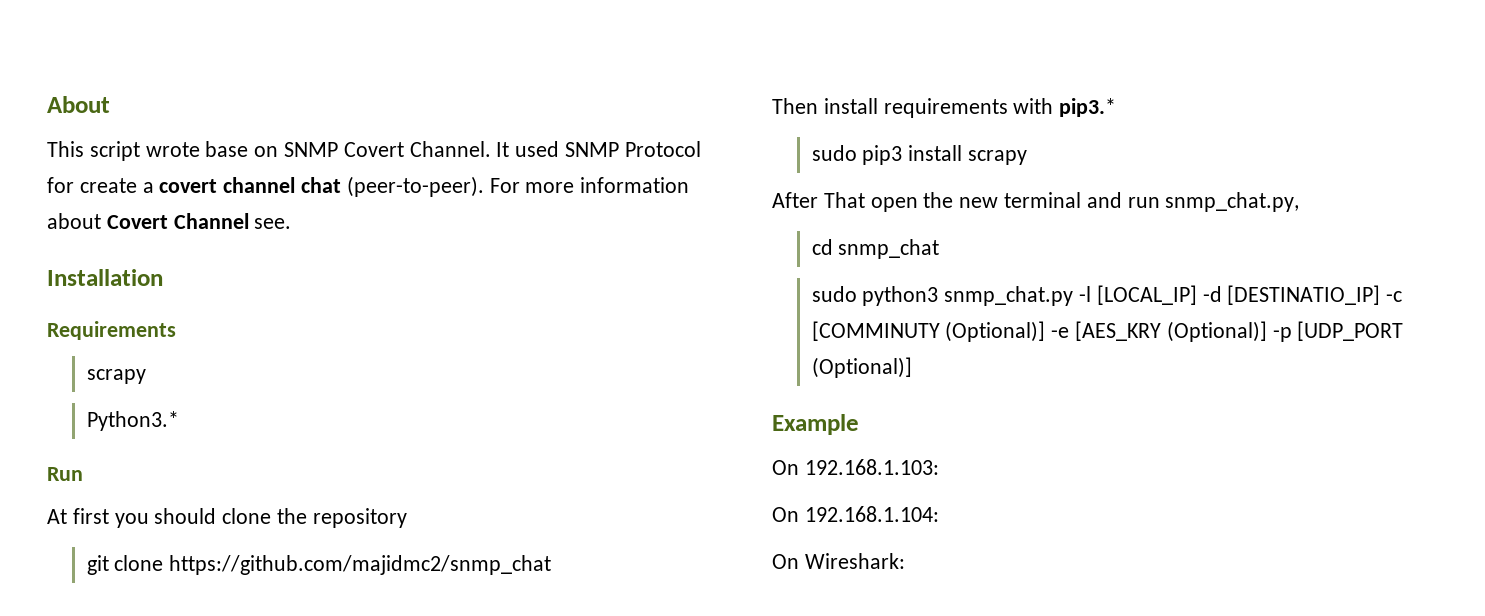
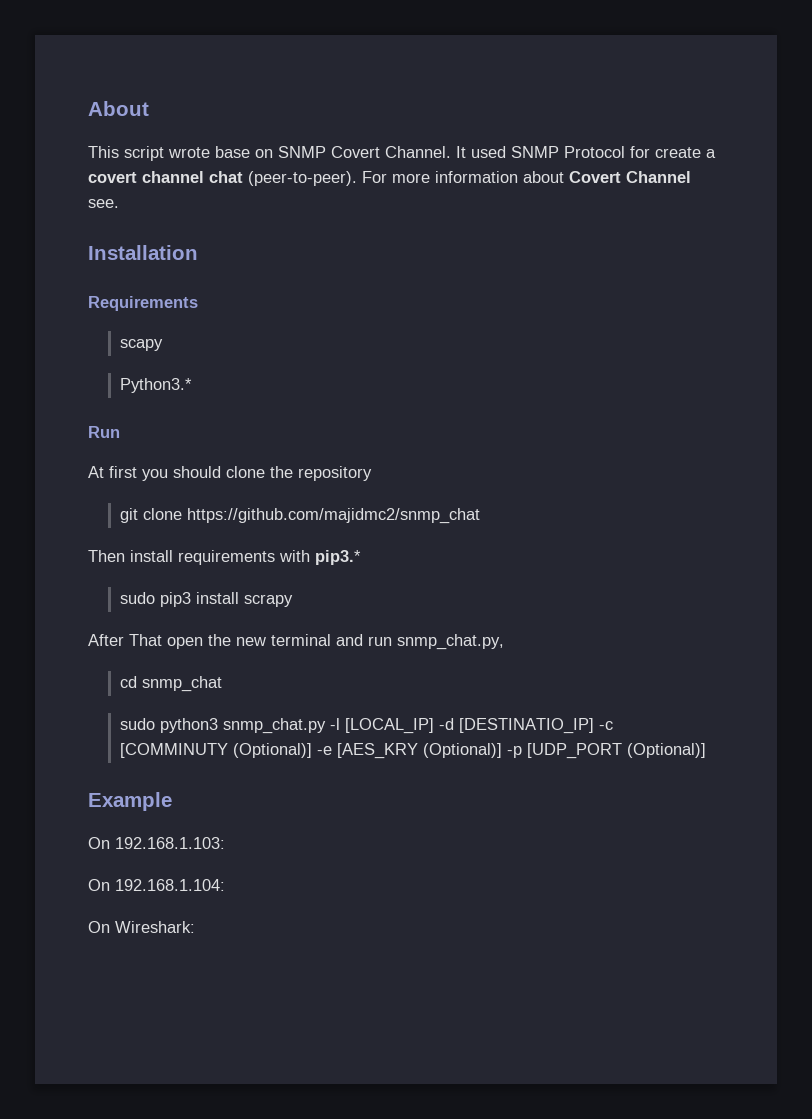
[86,369,146,384] scrapy -> [119,339,163,351] scapy

